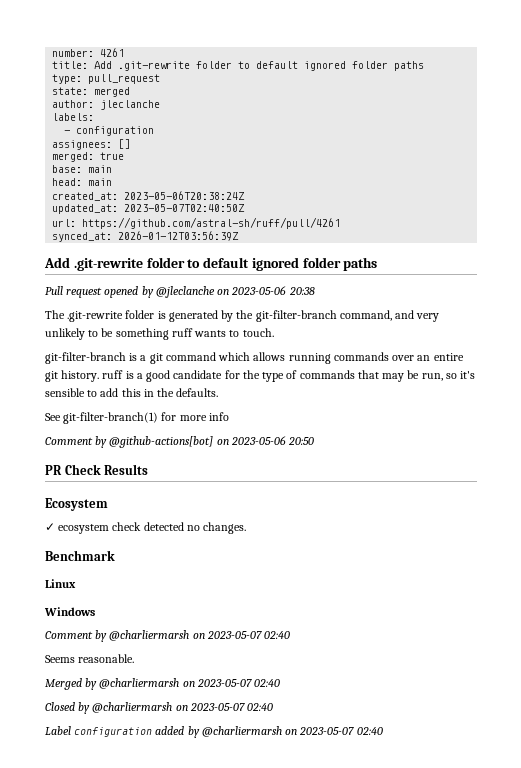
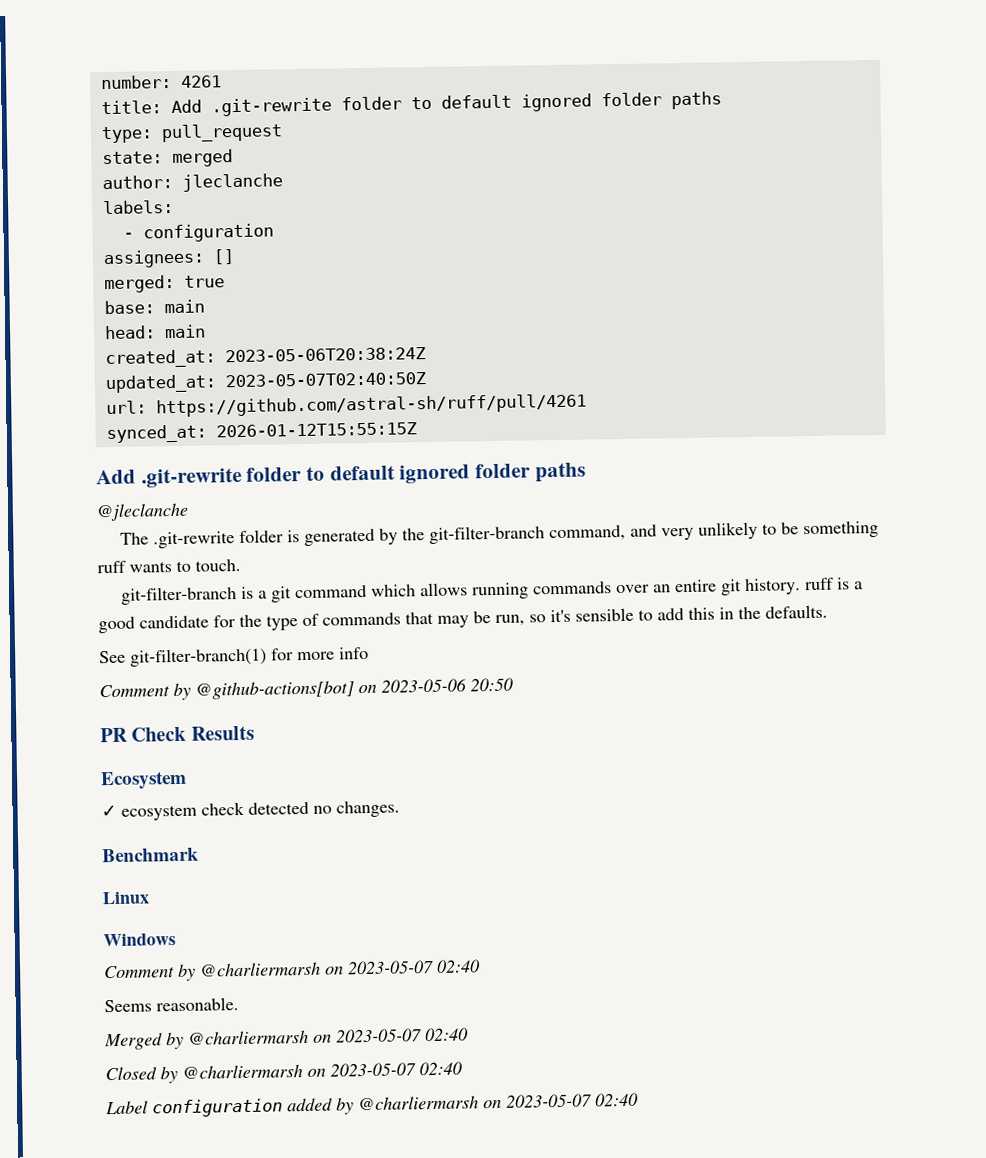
[118,231,240,241] [44,257,378,271] [45,286,315,298] 2026-01-12T03:56:39Z // Add .git-rewrite folder to default ignored folder paths // Pull request opened by @jleclanche on 2023-05-06 20:38 -> [215,422,417,438] [96,462,586,488] [96,502,189,522] 2026-01-12T15:55:15Z // Add .git-rewrite folder to default ignored folder paths // @jleclanche

